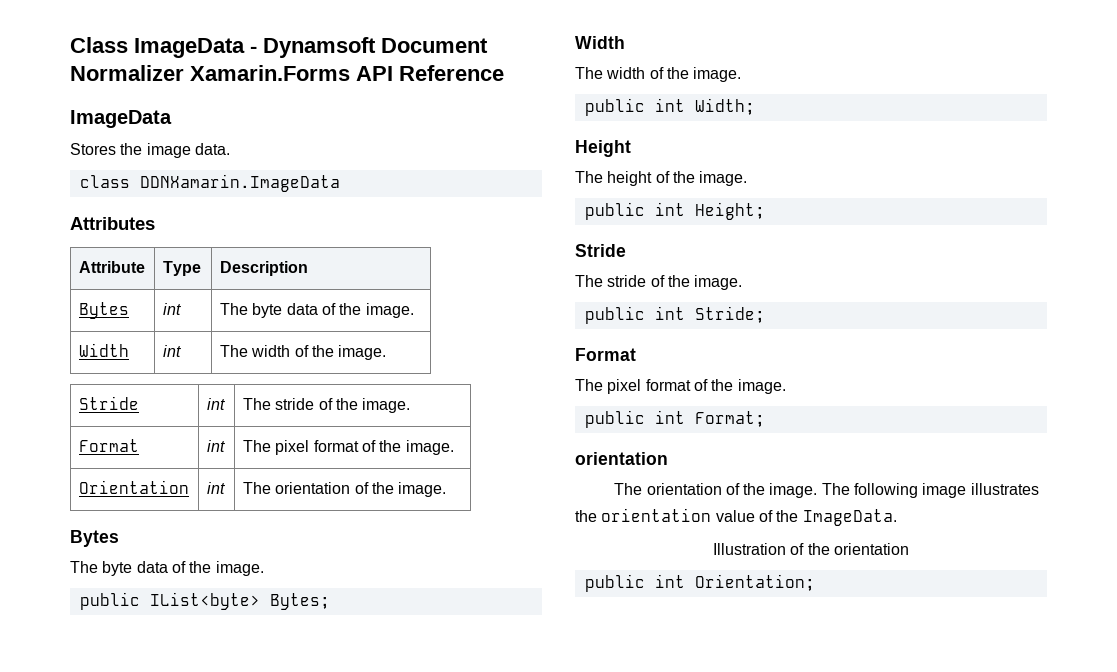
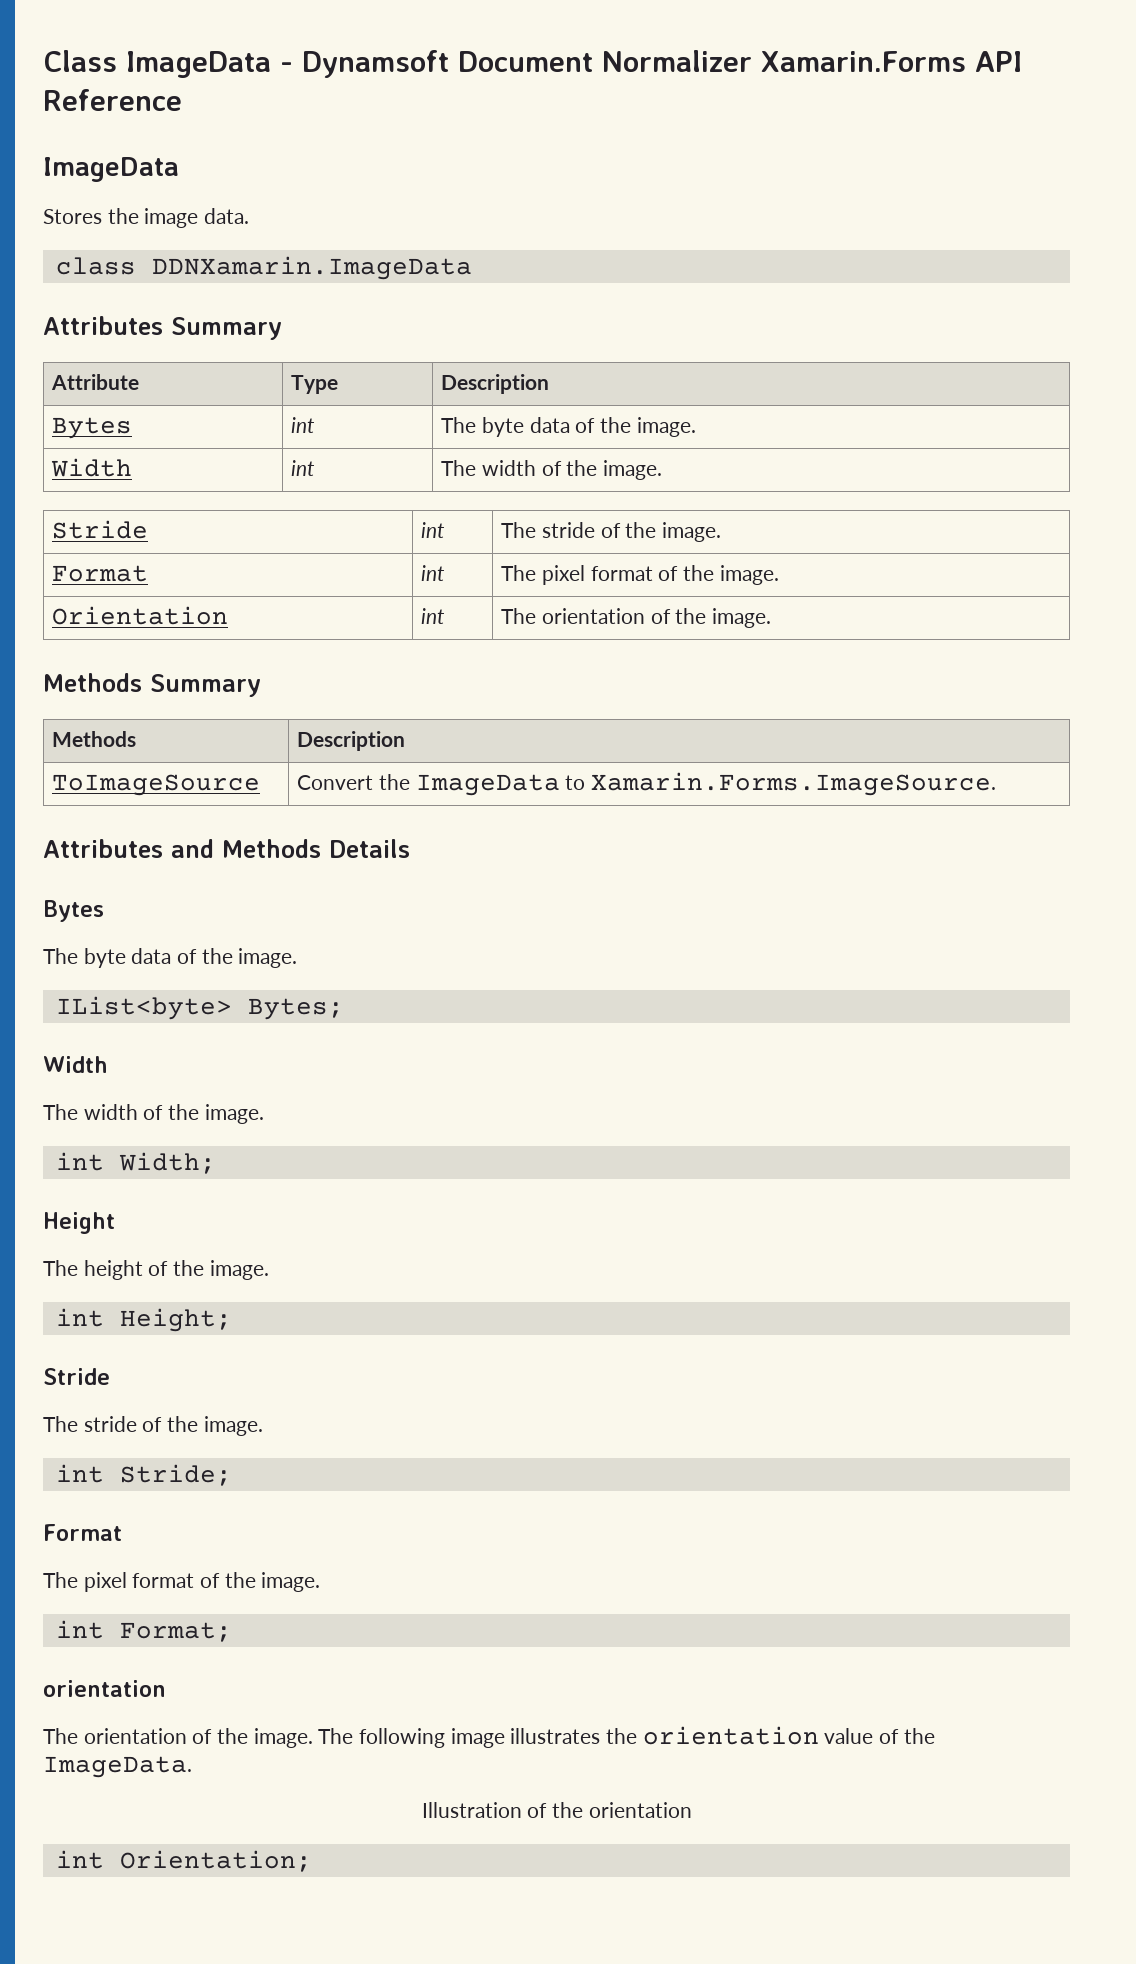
(155, 223) none -> [171,317,282,340] Summary
(447, 489) none -> [43,673,261,697] [52,731,137,747] [297,731,406,751] [52,774,261,796] [297,772,996,796] [43,839,410,858] // Methods Summary // Methods | Description // ToImageSource | Convert the ImageData to Xamarin.Forms.ImageSource. // Attributes and Methods Details
[79,592,140,610] public -> (298, 958) none
[584,98,645,116] public -> (264, 1114) none
[584,202,645,220] public -> (269, 1270) none
[584,306,645,324] public -> (263, 1426) none
[584,410,645,428] public -> (321, 1582) none
[584,574,645,592] public -> (692, 1810) none

